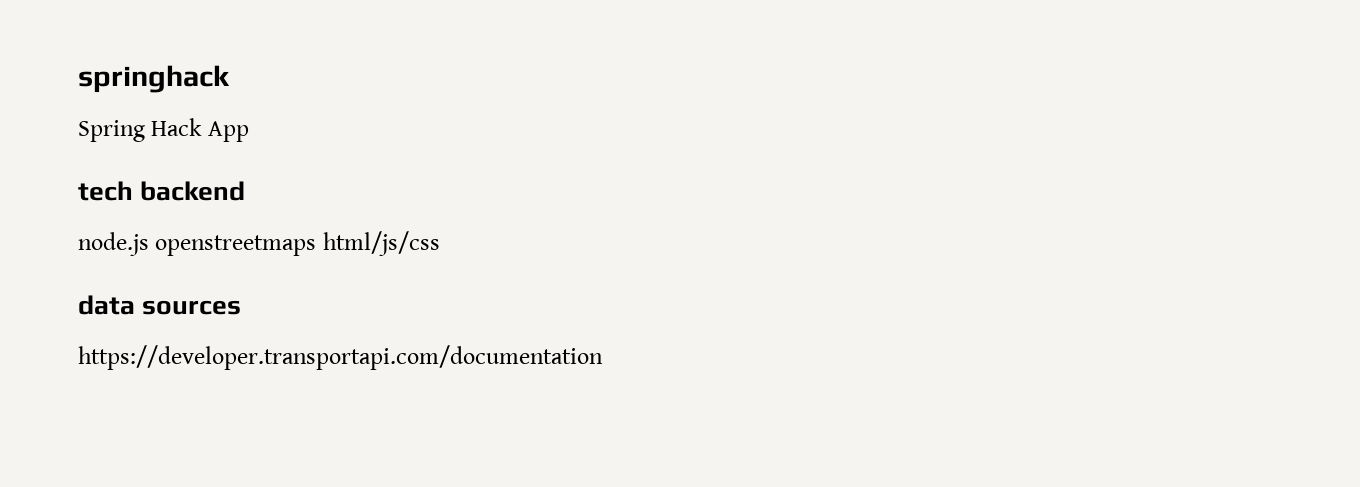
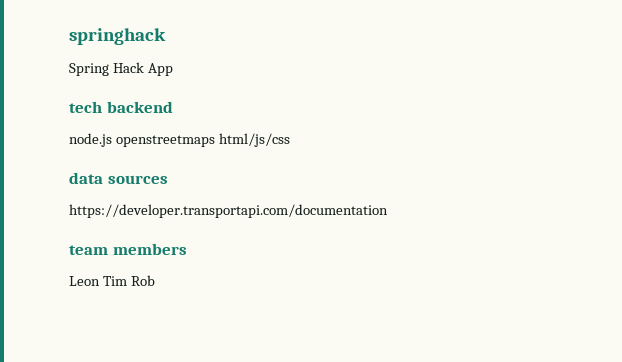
(603, 357) none -> [69,243,187,255] [69,275,155,286] // team members // Leon Tim Rob

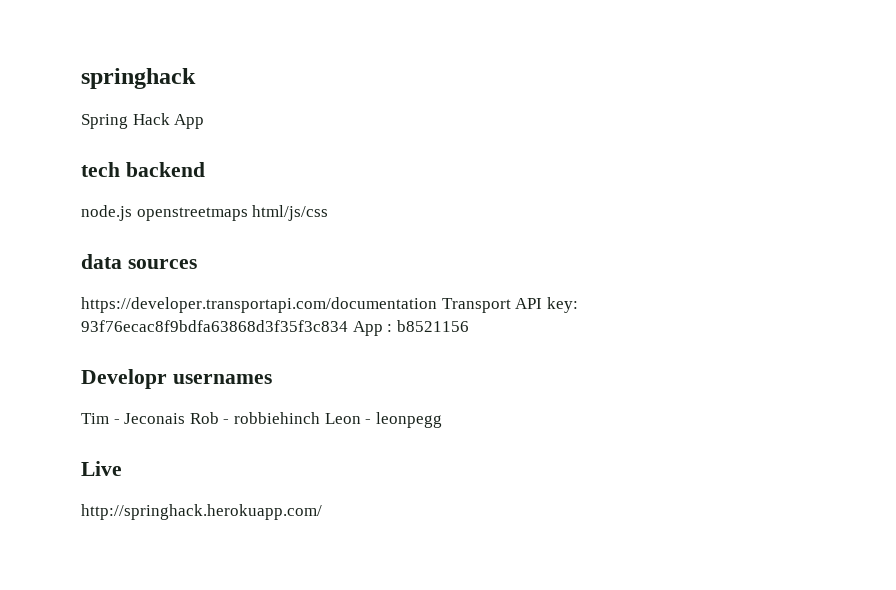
[69,243,187,255] [69,275,155,286] // team members // Leon Tim Rob -> [441,297,578,313] [81,320,469,336] [81,369,272,389] [81,412,442,428] [81,461,122,476] [81,504,322,520] Transport API key: 93f76ecac8f9bdfa63868d3f35f3c834 App : b8521156 // Developr usernames // Tim - Jeconais Rob - robbiehinch Leon - leonpegg // Live // http://springhack.herokuapp.com/

